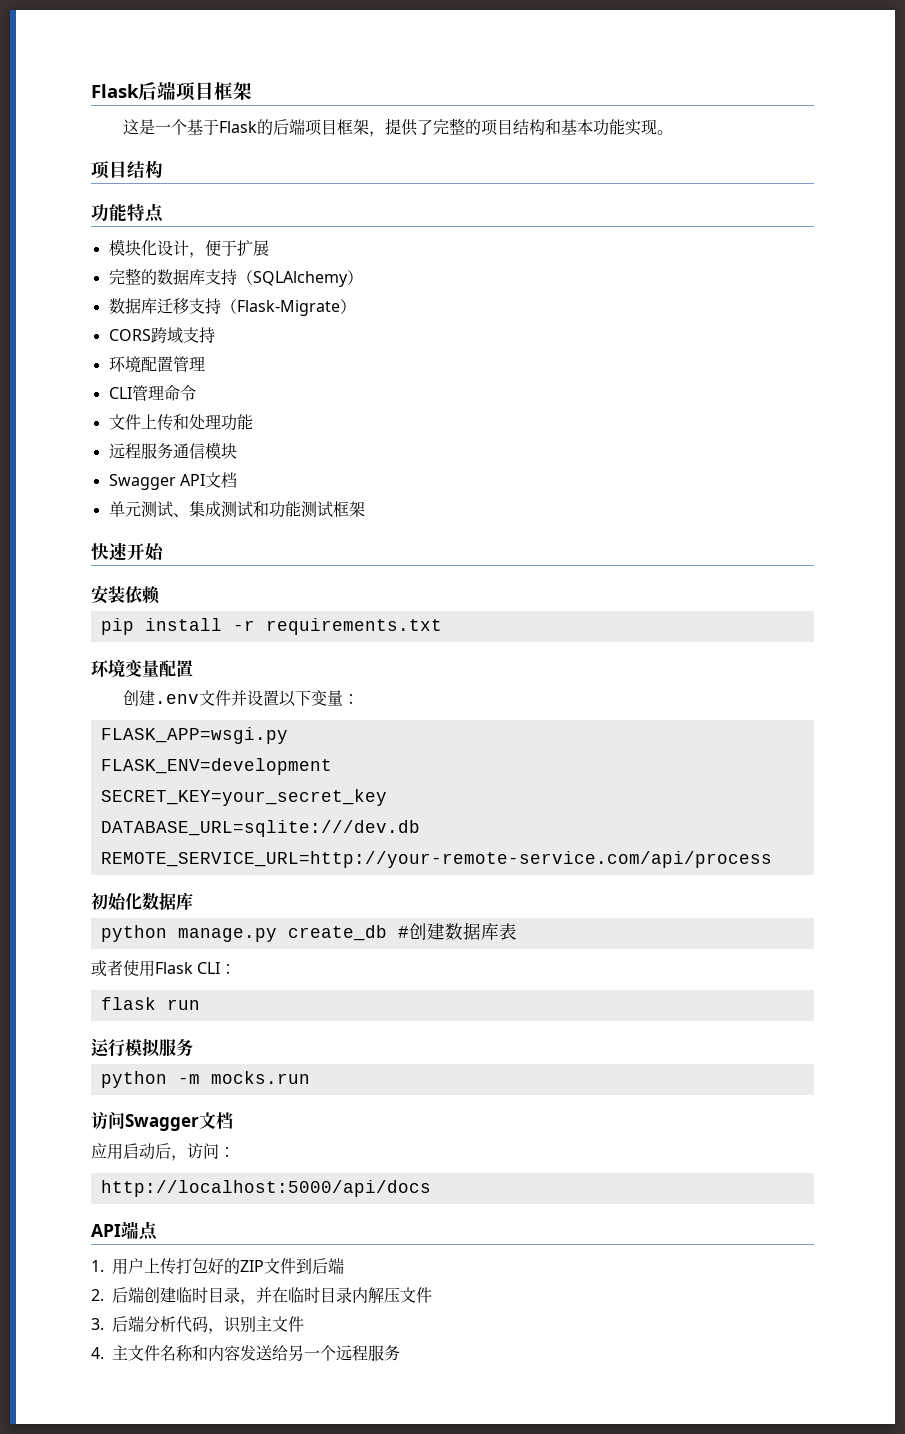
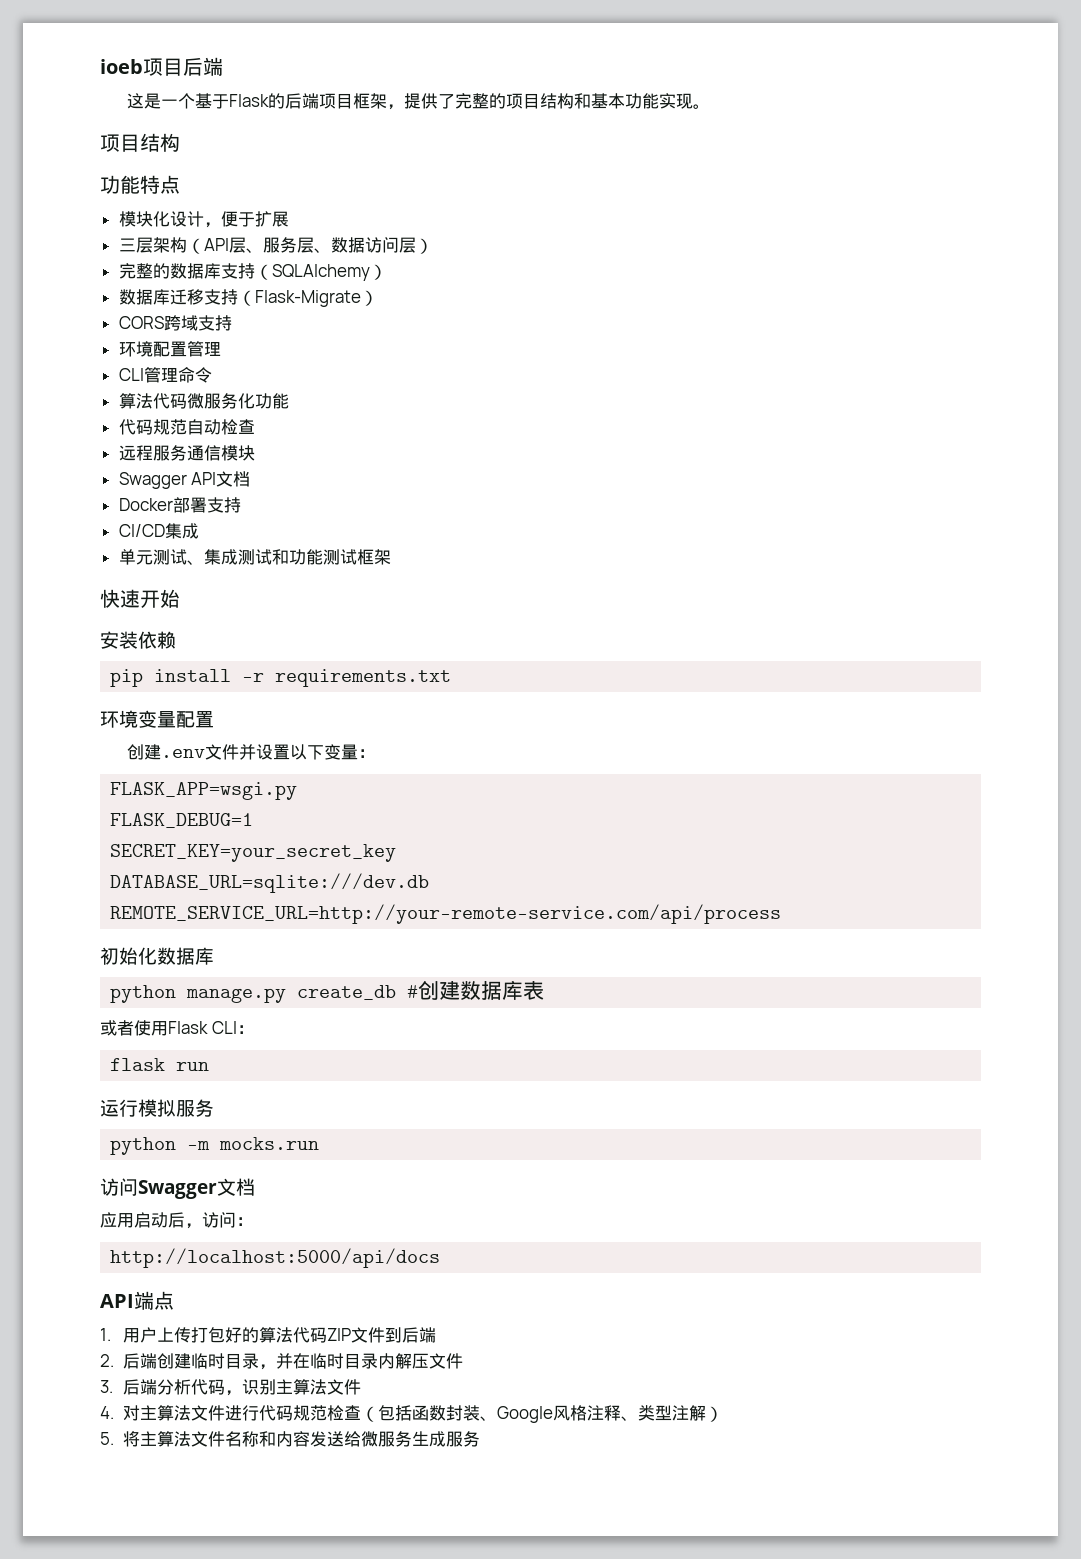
[91,81,252,101] Flask后端项目框架 -> [100,57,223,76] ioeb项目后端
(269, 248) none -> [118,237,433,254] // 三层架构（API层、服务层、数据访问层）
[108,414,253,431] 文件上传和处理功能 -> [118,393,289,409] [118,419,255,435] 算法代码微服务化功能 // 代码规范自动检查
(237, 480) none -> [118,497,241,513] [118,523,199,539] // Docker部署支持 // CI/CD集成
[100,758,332,775] FLASK_ENV=development -> [110,813,254,828] FLASK_DEBUG=1
(240, 1266) none -> [259,1327,328,1343] 算法代码
(272, 1323) none -> [293,1379,328,1395] 算法
[112,1345,128,1360] 主 -> [123,1405,724,1423] [100,1431,192,1447] 对主算法文件进行代码规范检查（包括函数封装、Google风格注释、类型注解） // 5.将主算法
[288,1345,368,1361] 另一个远程 -> [361,1431,447,1447] 微服务生成

